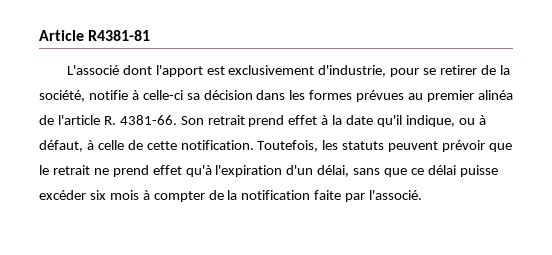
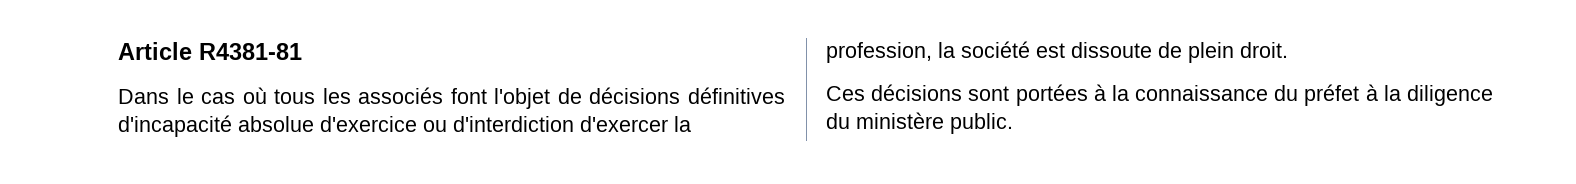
[66,65,510,77] [39,90,513,102] [39,115,486,127] [39,140,513,152] [39,165,498,177] [39,190,423,202] L'associé dont l'apport est exclusivement d'industrie, pour se retirer de la société, notifie à celle-ci sa décision dans les formes prévues au premier alinéa de l'article R. 4381-66. Son retrait prend effet à la date qu'il indique, ou à défaut, à celle de cette notification. Toutefois, les statuts peuvent prévoir que le retrait ne prend effet qu'à l'expiration d'un délai, sans que ce délai puisse excéder six mois à compter de la notification faite par l'associé. -> [118,87,785,109] [118,115,691,137] [826,41,1288,63] [826,84,1493,106] [826,112,1013,134] Dans le cas où tous les associés font l'objet de décisions définitives d'incapacité absolue d'exercice ou d'interdiction d'exercer la profession, la société est dissoute de plein droit. // Ces décisions sont portées à la connaissance du préfet à la diligence du ministère public.

